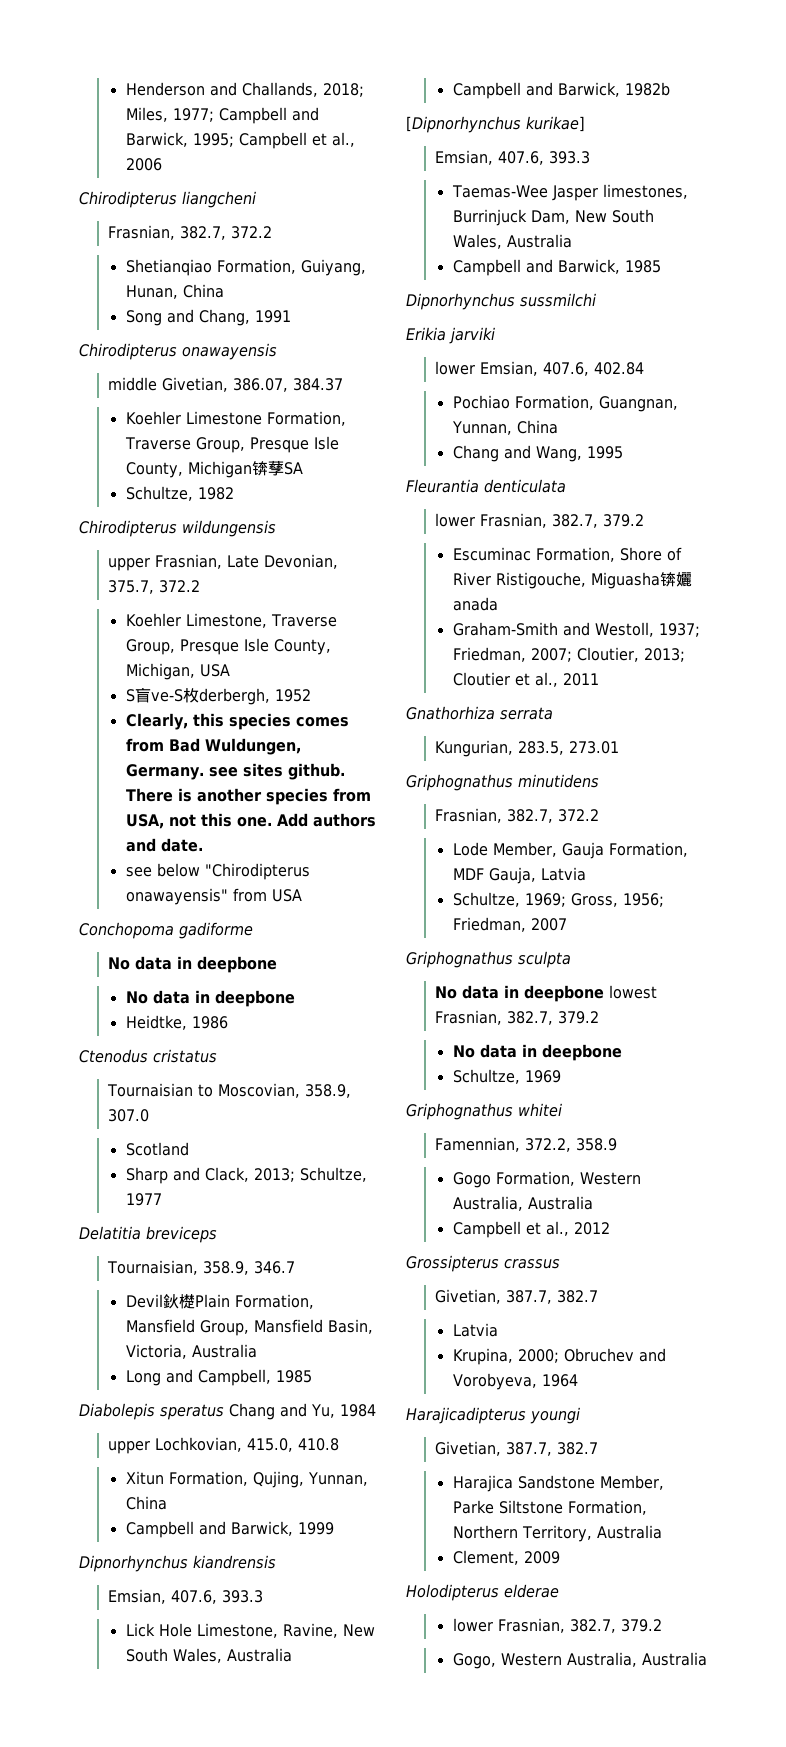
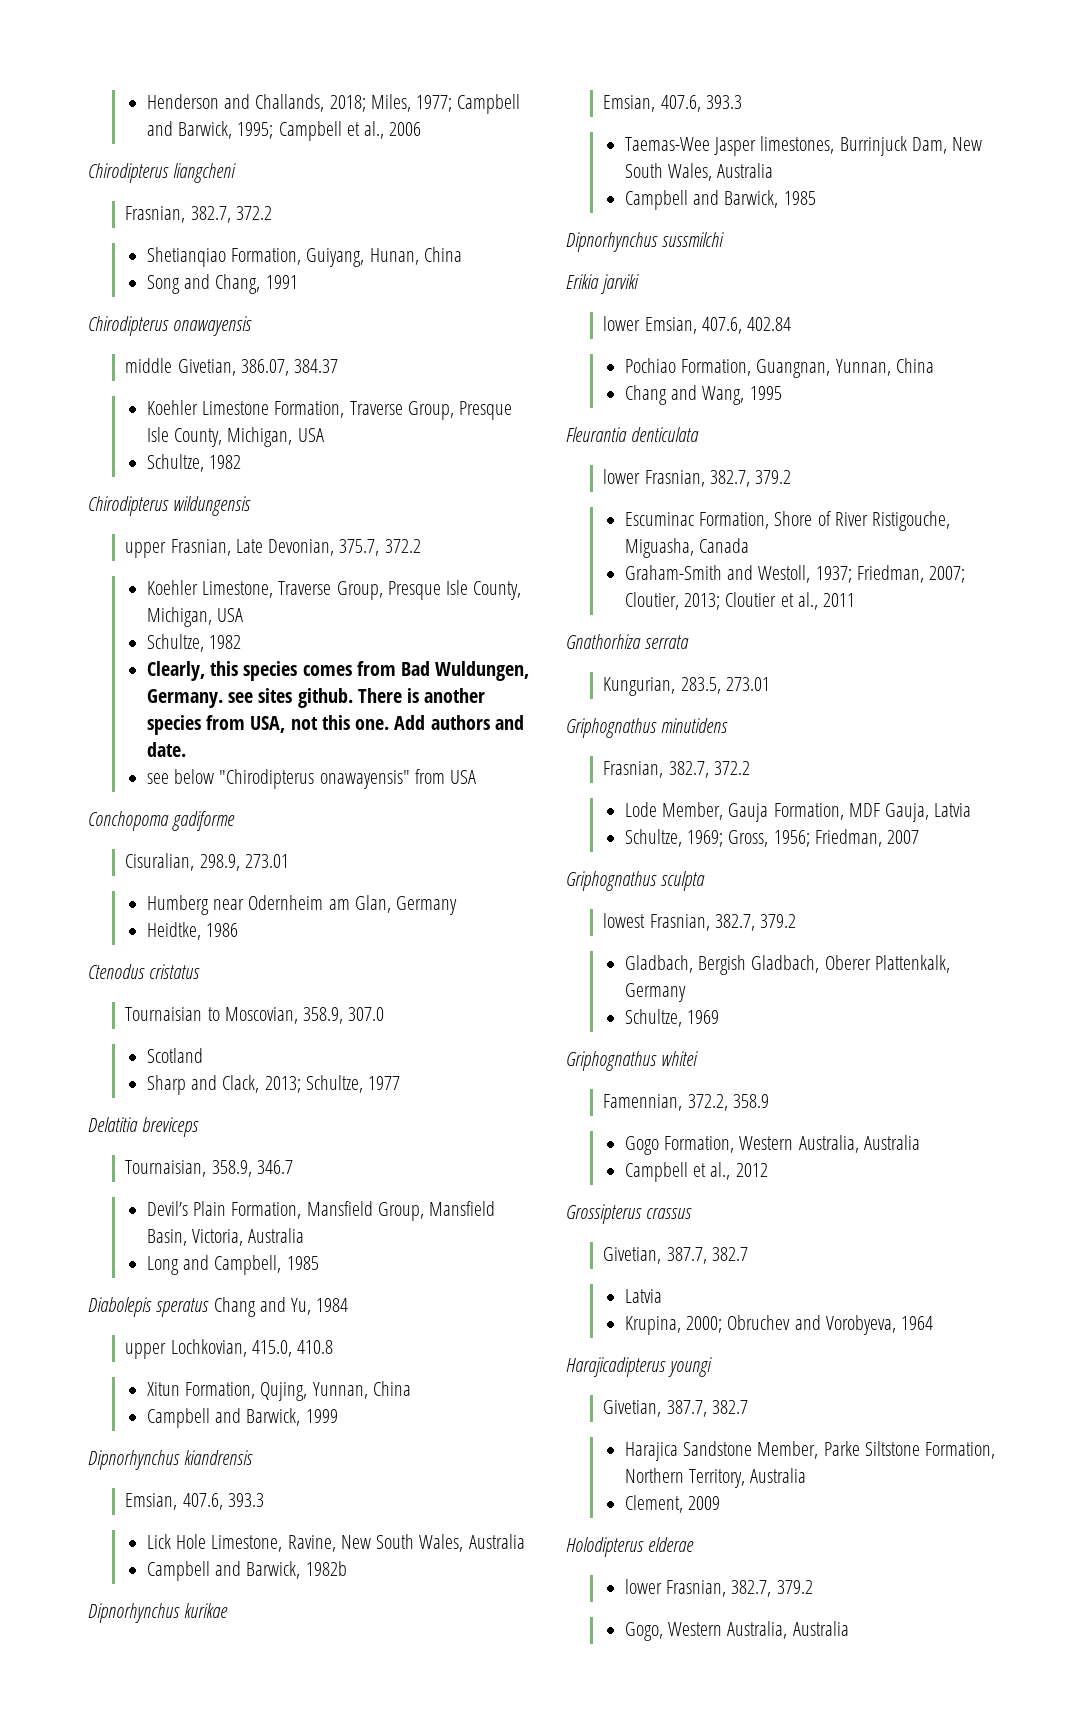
[187,460,303,478] Michigan锛孶SA -> [227,427,324,447] Michigan, USA
[125,687,311,705] S盲ve-S枚derbergh, 1952 -> [146,634,242,652] Schultze, 1982
[108,956,278,973] [125,990,295,1007] No data in deepbone // No data in deepbone -> [125,853,289,871] [146,895,458,915] Cisuralian, 298.9, 273.01 // Humberg near Odernheim am Glan, Germany
[125,1294,195,1309] Devil鈥檚 -> [146,1201,188,1216] Devil’s
[406,116,585,133] [Dipnorhynchus kurikae] -> [88,1603,229,1623] Dipnorhynchus kurikae
[590,572,692,589] [452,597,498,611] Miguasha锛孋anada -> [624,538,750,558] Miguasha, Canada
[435,985,605,1002] No data in deepbone -> (706, 881) none
[452,1044,622,1061] No data in deepbone -> [624,955,950,975] [624,983,686,1002] Gladbach, Bergish Gladbach, Oberer Plattenkalk, Germany

